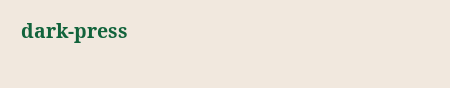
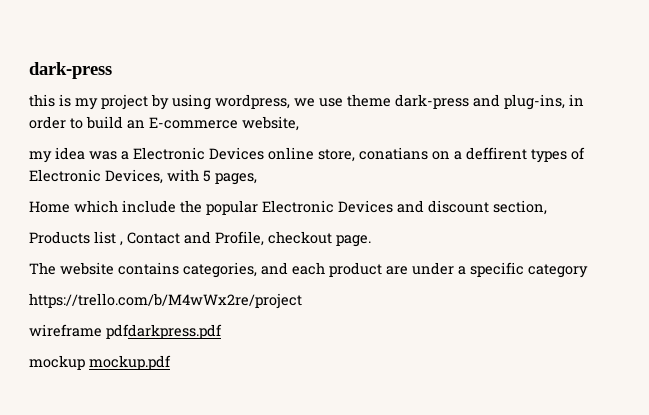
[21,23,128,43] dark-press -> [29,62,112,79] [29,94,584,110] [29,116,299,131] [29,147,585,163] [29,169,257,185] [29,200,547,215] [29,231,371,247] [29,262,588,278] [29,293,302,309] [29,324,222,339] [29,355,171,370] dark-press // this is my project by using wordpress, we use theme dark-press and plug-ins, in order to build an E-commerce website, // my idea was a Electronic Devices online store, conatians on a deffirent types of Electronic Devices, with 5 pages, // Home which include the popular Electronic Devices and discount section, // Products list , Contact and Profile, checkout page. // The website contains categories, and each product are under a specific category // https://trello.com/b/M4wWx2re/project // wireframe pdfdarkpress.pdf // mockup mockup.pdf

